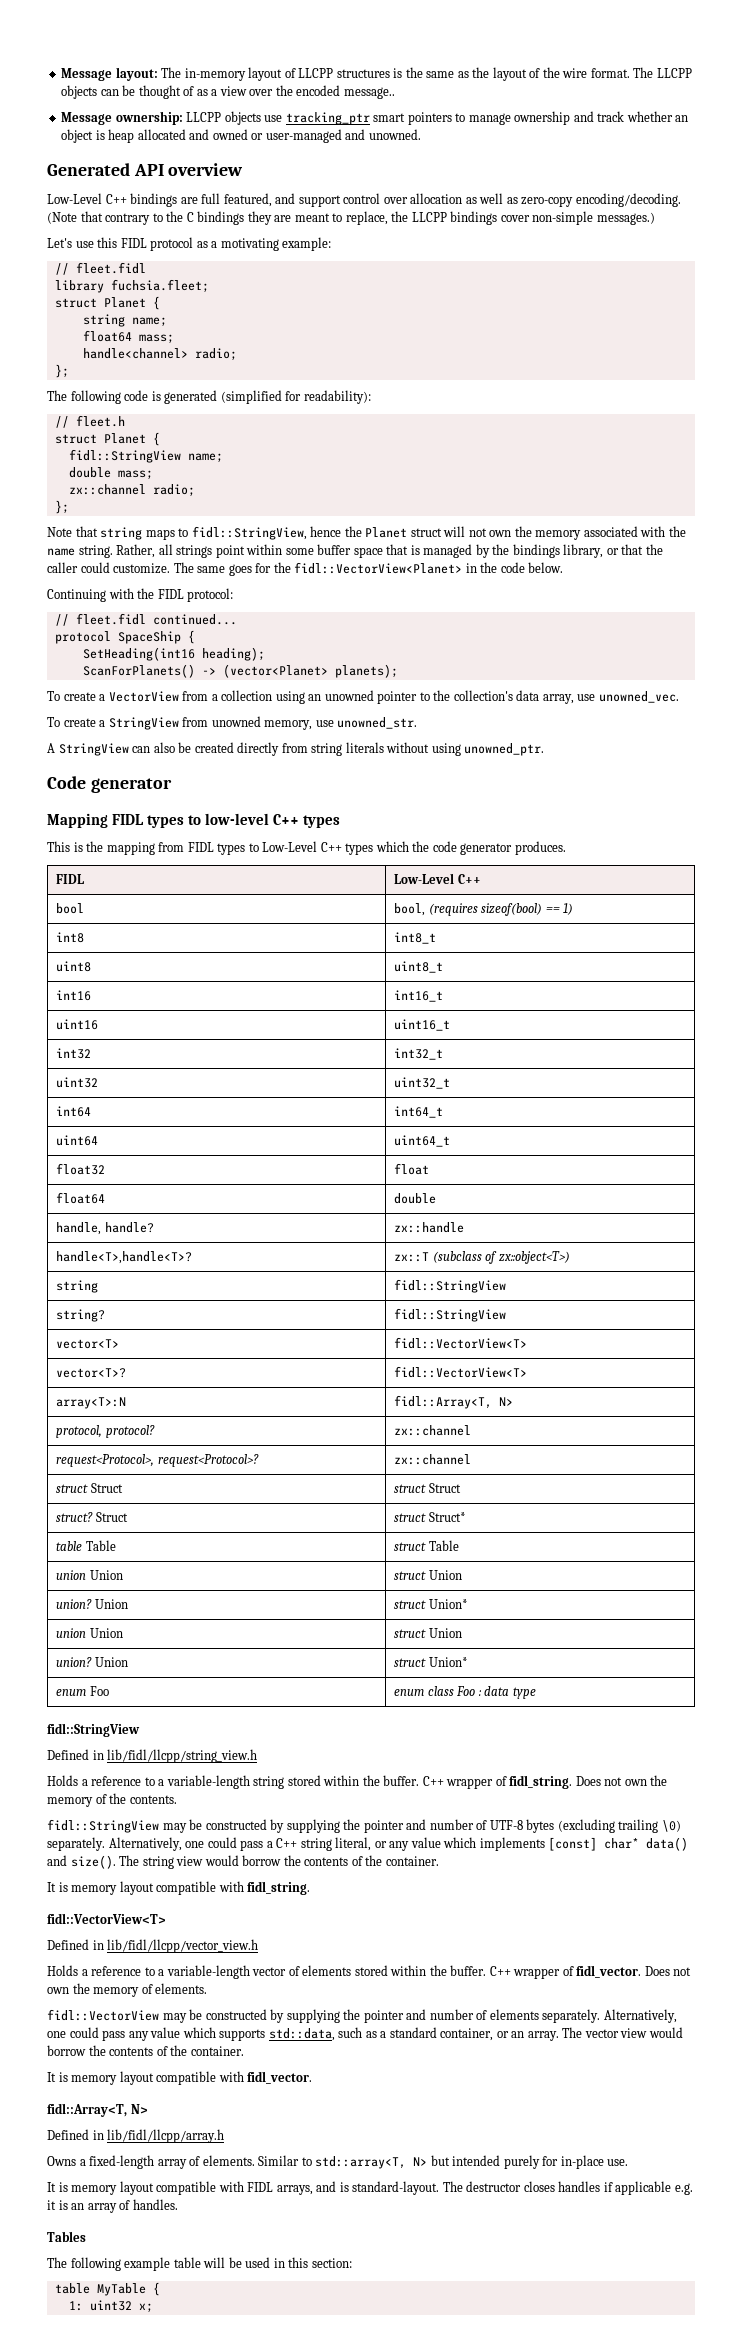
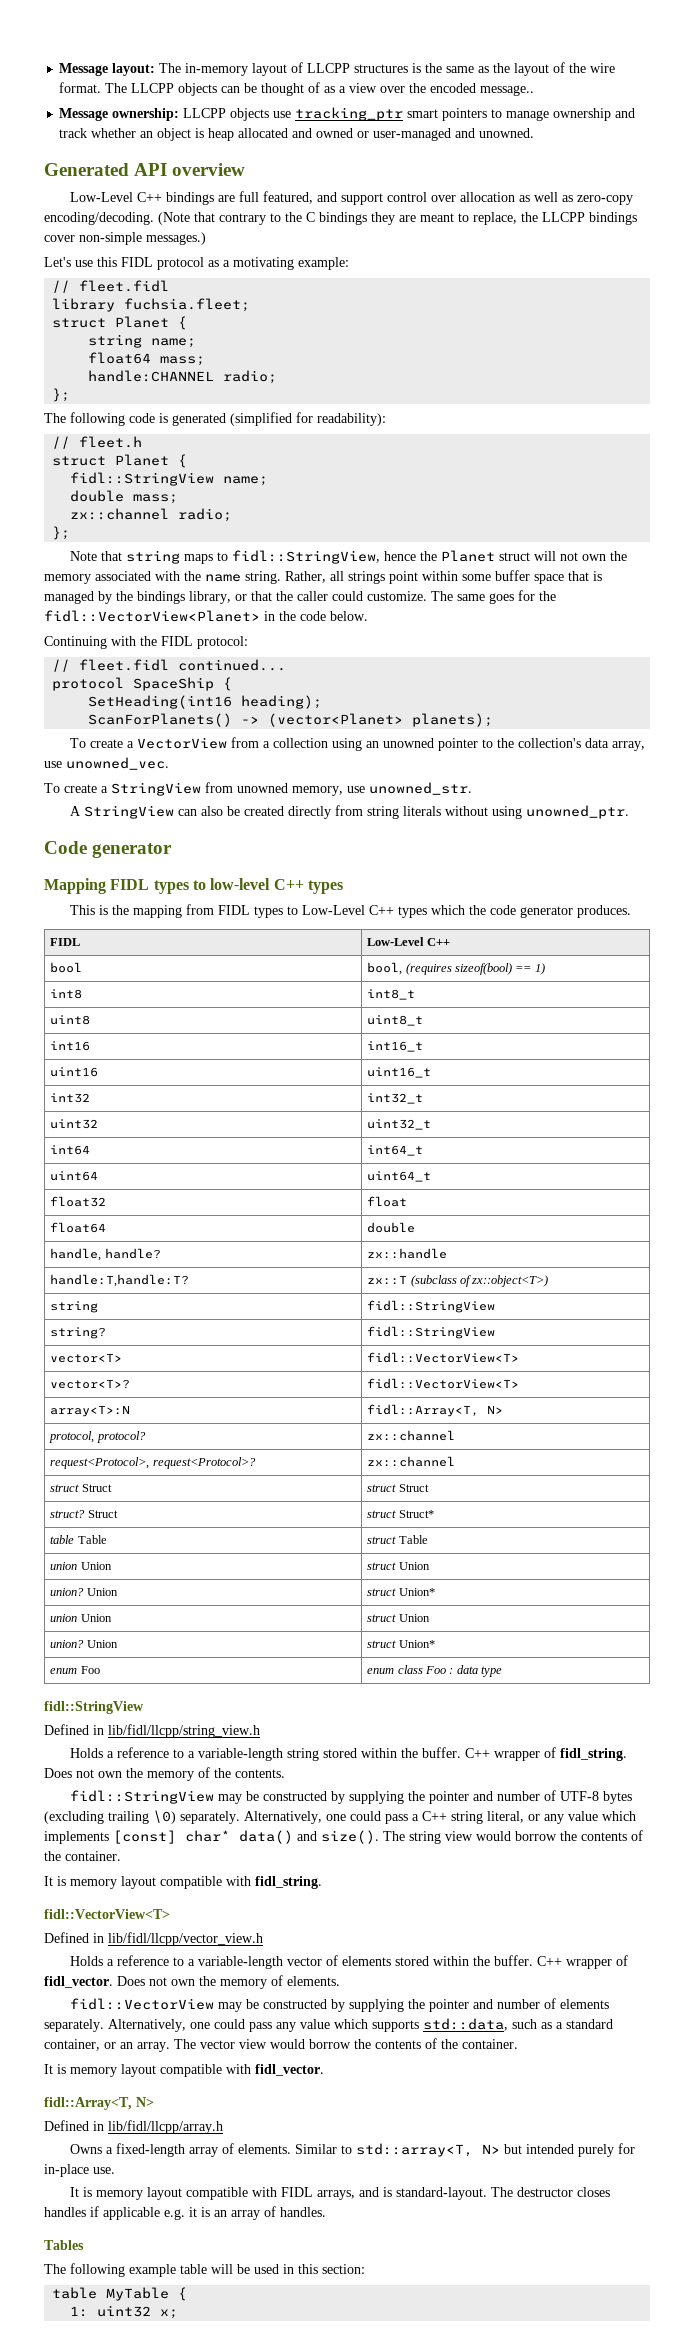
[82,348,188,359] handle<channel> -> [88,370,215,382] handle:CHANNEL
[56,1251,193,1264] handle<T>,handle<T>? -> [50,1274,190,1287] handle:T,handle:T?

